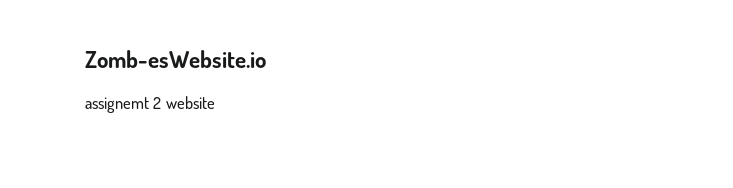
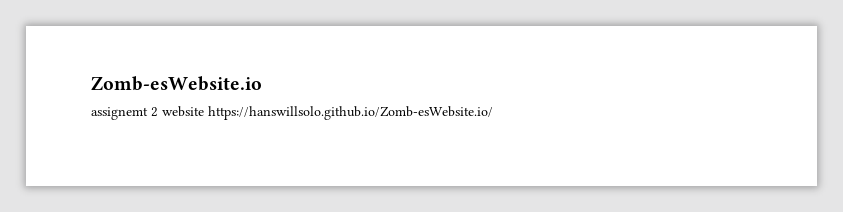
(215, 102) none -> [208,106,493,120] https://hanswillsolo.github.io/Zomb-esWebsite.io/

